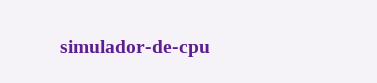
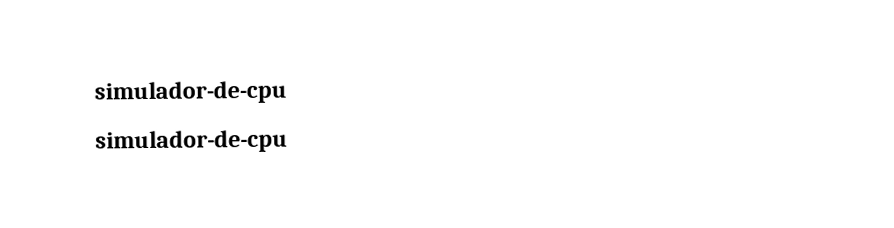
[60,40,210,57] simulador-de-cpu -> [94,80,287,105] [95,129,288,154] simulador-de-cpu // simulador-de-cpu

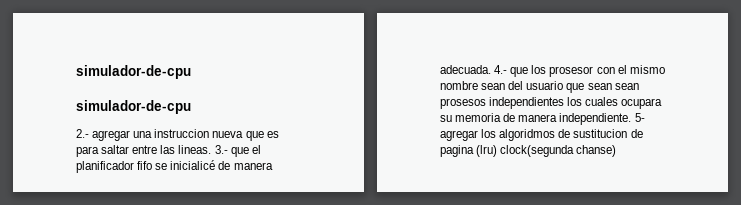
(288, 141) none -> [76,129,279,141] [76,145,261,157] [76,160,273,173] [440,65,665,77] [440,81,639,93] [440,97,663,109] [440,113,645,125] [440,129,643,141] [440,145,617,157] // 2.- agregar una instruccion nueva que es para saltar entre las lineas. 3.- que el planificador fifo se inicialicé de manera adecuada. 4.- que los prosesor con el mismo nombre sean del usuario que sean sean prosesos independientes los cuales ocupara su memoria de manera independiente. 5- agregar los algoridmos de sustitucion de pagina (lru) clock(segunda chanse)

